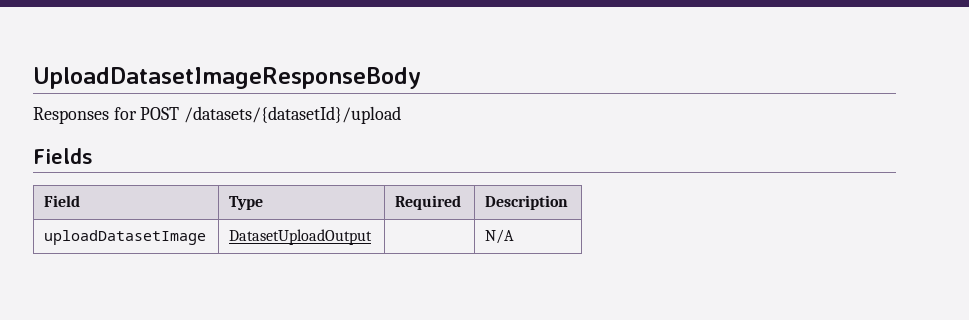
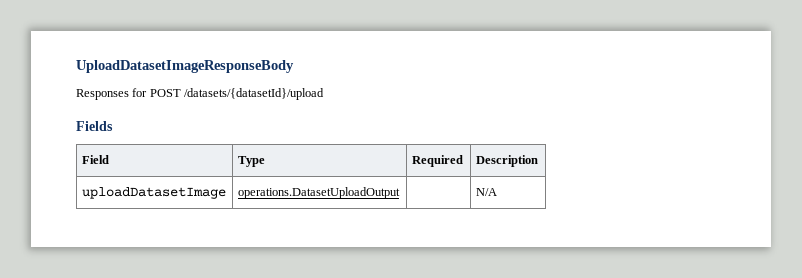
[229,229,373,245] DatasetUploadOutput -> [237,187,400,199] operations.DatasetUploadOutput

